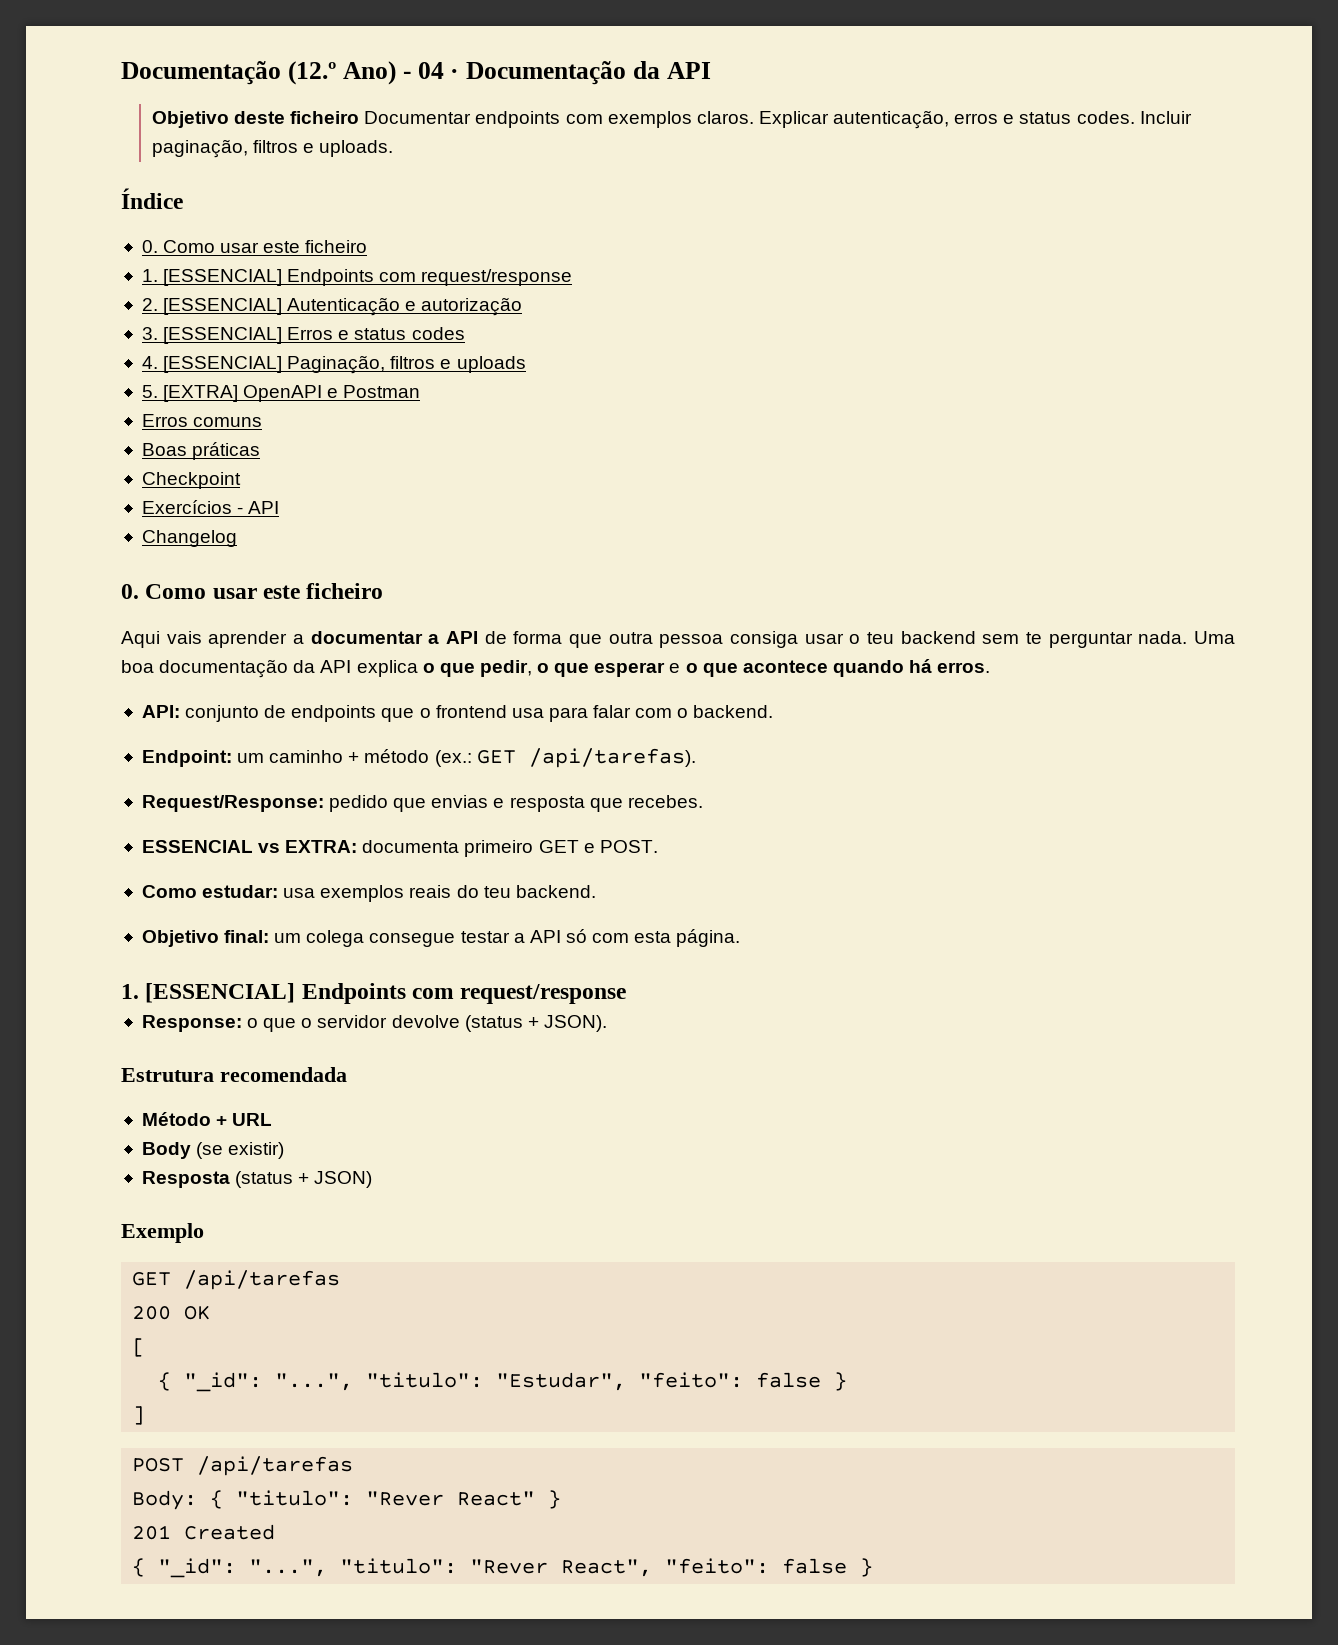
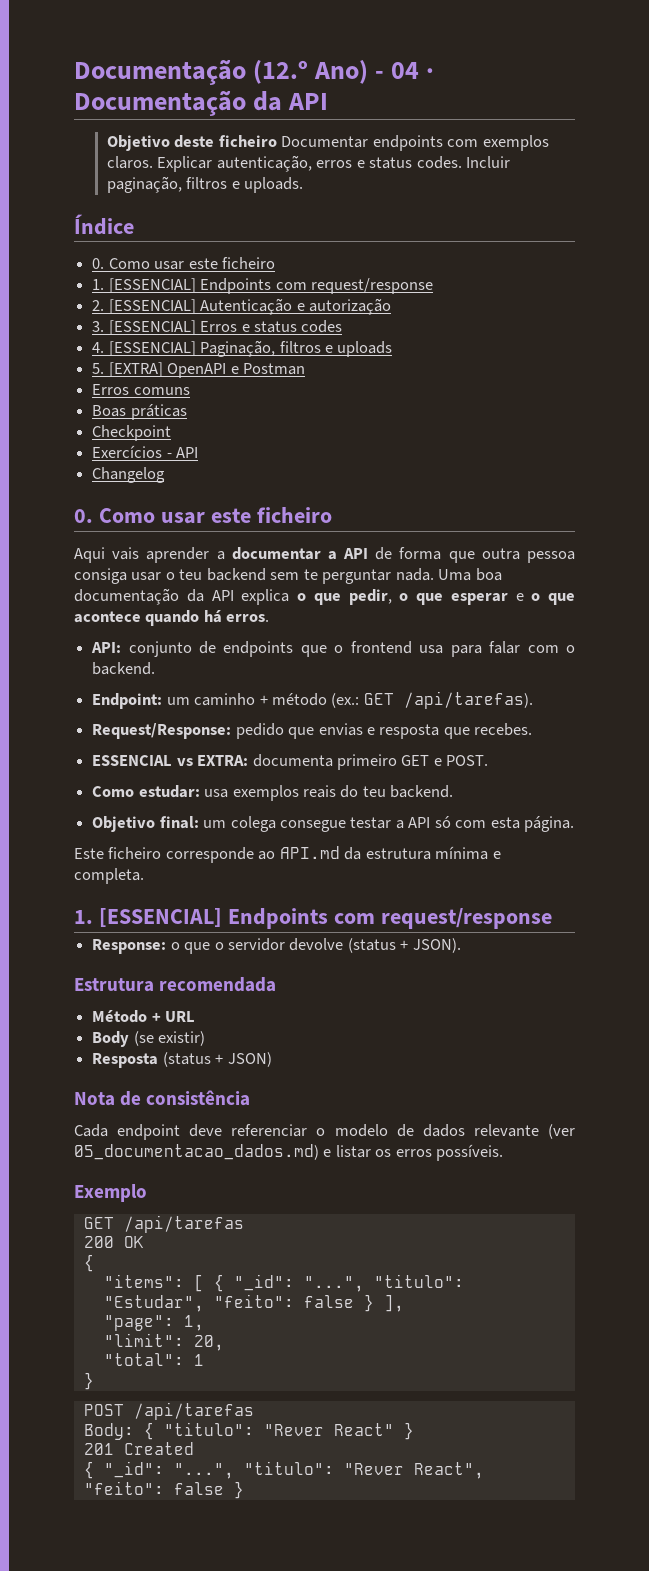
(741, 938) none -> [74,846,501,863] [74,868,144,884] // Este ficheiro corresponde ao API.md da estrutura mínima e completa.
(373, 1179) none -> [74,1090,251,1106] [74,1124,575,1140] [74,1144,504,1161] // Nota de consistência // Cada endpoint deve referenciar o modelo de dados relevante (ver 05_documentacao_dados.md) e listar os erros possíveis.
(211, 1312) none -> [83,1254,94,1272] [103,1274,184,1288] { // "items":
(146, 1347) // -> (204, 1283) none
[132,1406,146,1425] // ] -> [383,1294,404,1312] [103,1315,204,1331] [103,1333,224,1351] [103,1353,204,1366] [83,1372,94,1390] ], // "page": 1, // "limit": 20, // "total": 1 // }

